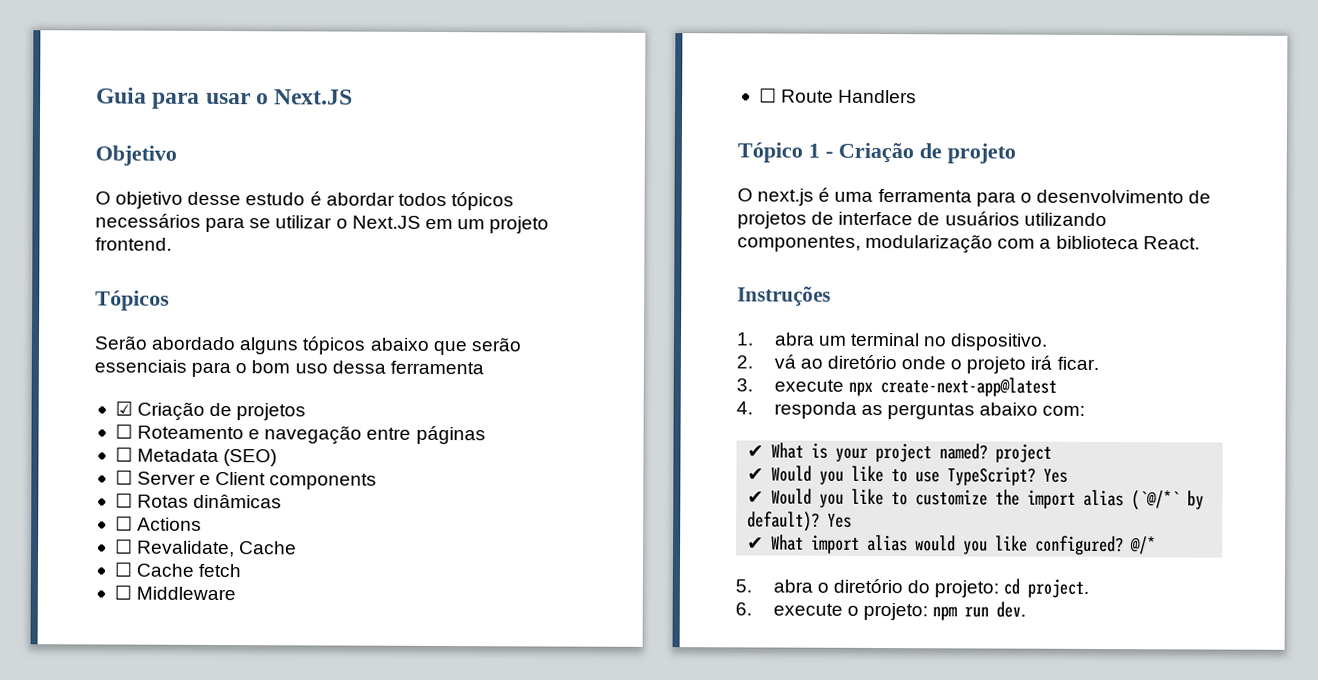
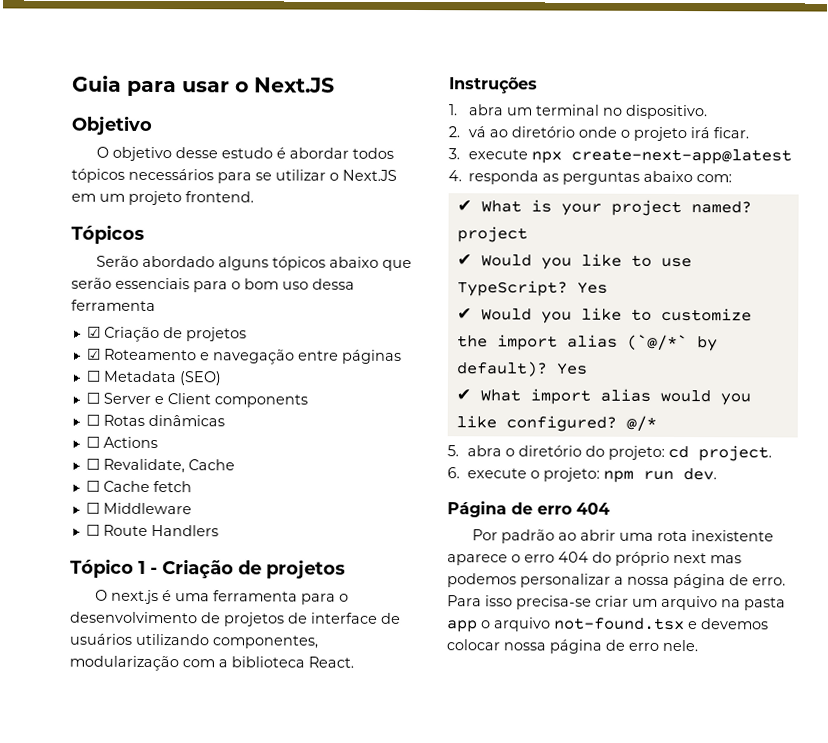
[114,424,133,439] ☐ -> [86,348,101,360] ☑
[947,143,1016,164] projeto -> [266,559,346,579] projetos
(1027, 609) none -> [447,501,610,518] [471,529,774,544] [447,551,742,566] [447,573,786,589] [447,595,786,611] [446,617,769,633] [446,639,698,654] // Página de erro 404 // Por padrão ao abrir uma rota inexistente aparece o erro 404 do próprio next mas podemos personalizar a nossa página de erro. Para isso precisa-se criar um arquivo na pasta app o arquivo not-found.tsx e devemos colocar nossa página de erro nele.

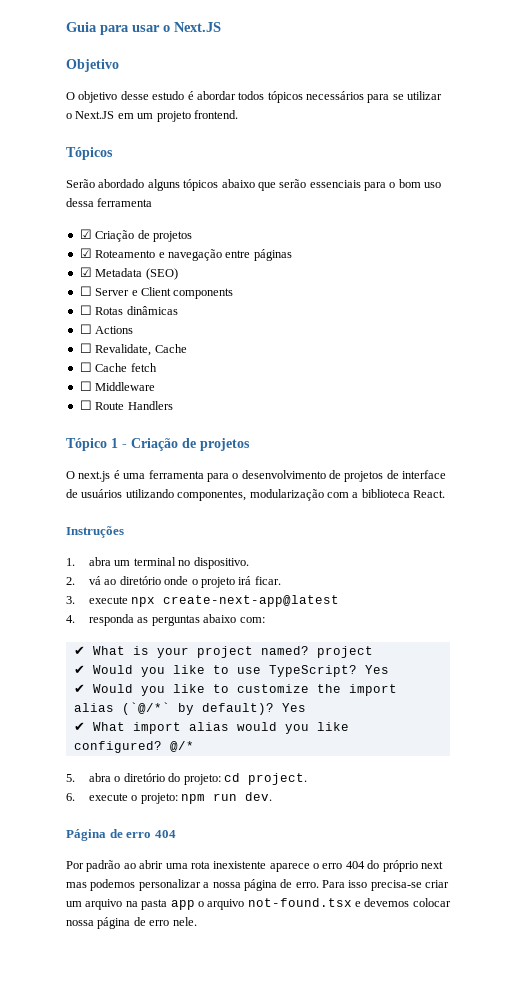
[85,370,101,382] ☐ -> [79,267,92,277] ☑

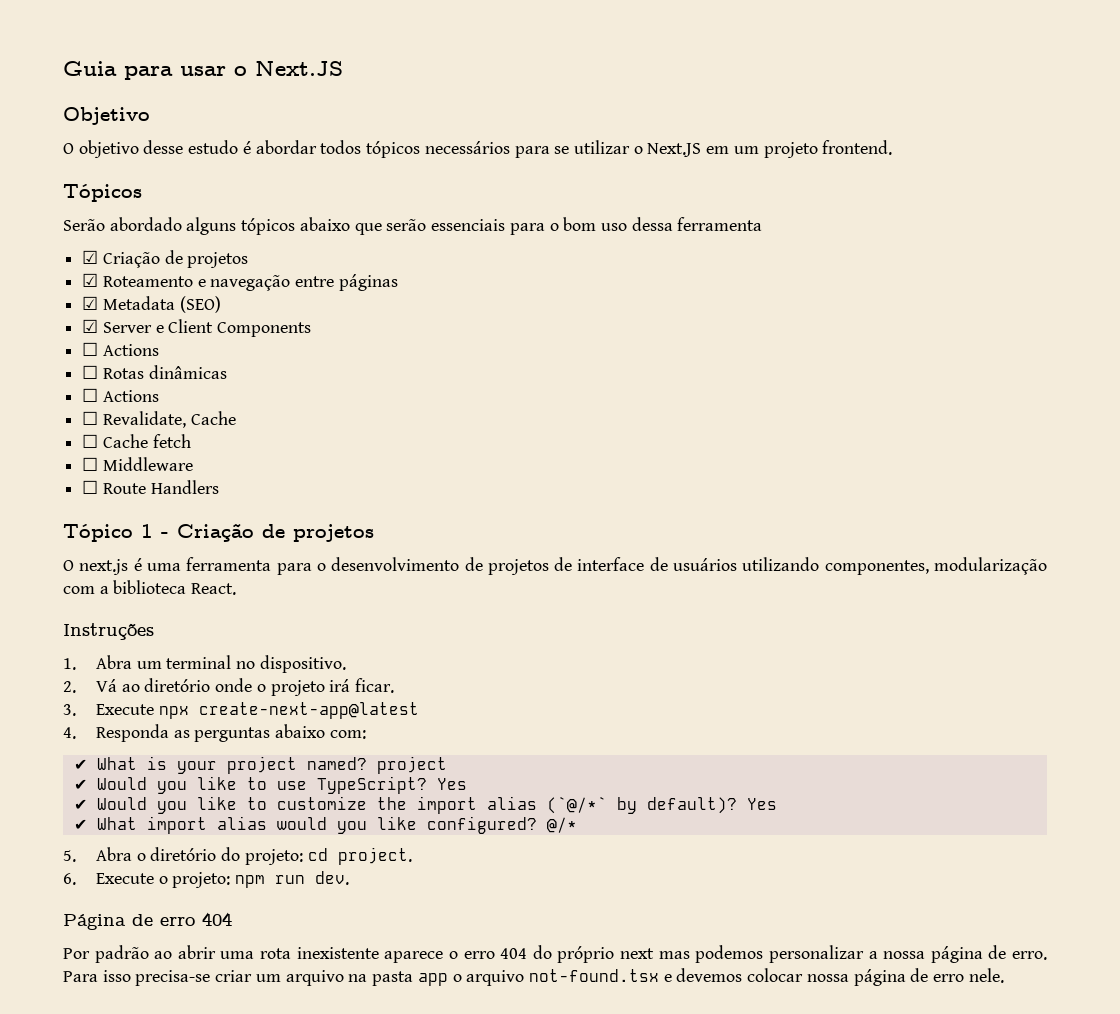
[79,286,92,296] ☐ -> [82,319,99,333] ☑
[173,288,234,299] components -> [217,322,312,337] [82,342,159,356] Components // ☐ Actions
[89,557,112,566] abra -> [96,655,133,669] Abra
[89,576,102,585] vá -> [96,679,118,692] Vá
[89,596,129,604] execute -> [96,704,155,715] Execute
[89,614,135,626] responda -> [96,724,170,742] Responda
[89,773,112,782] abra -> [96,847,133,861] Abra
[89,793,129,801] execute -> [96,873,155,884] Execute

